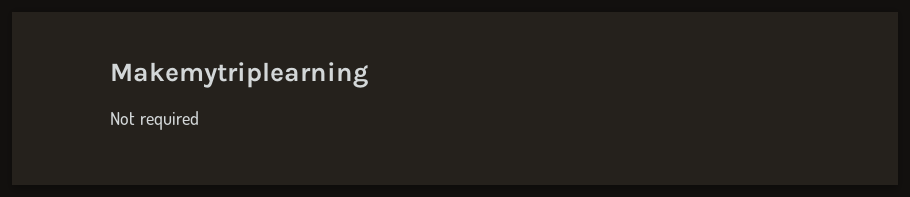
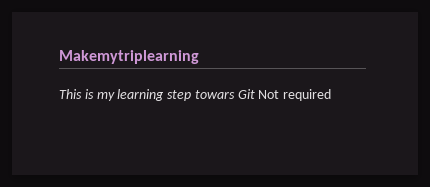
(368, 75) none -> [59,89,255,101] This is my learning step towars Git

